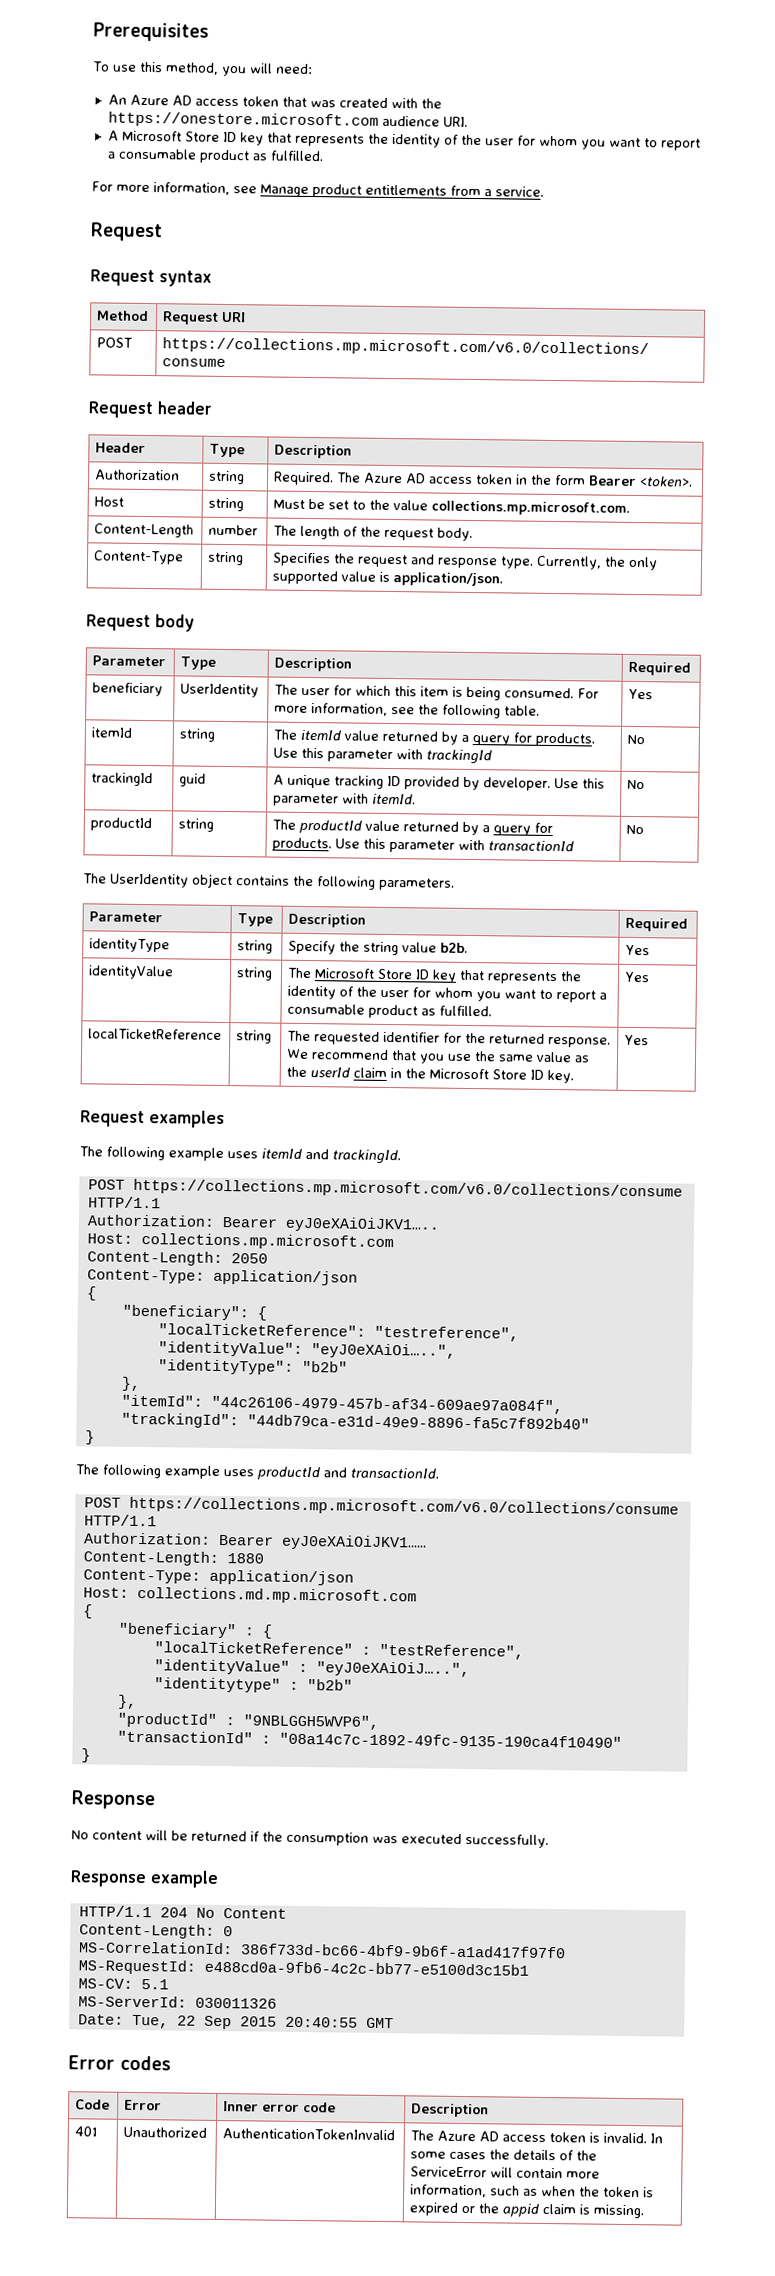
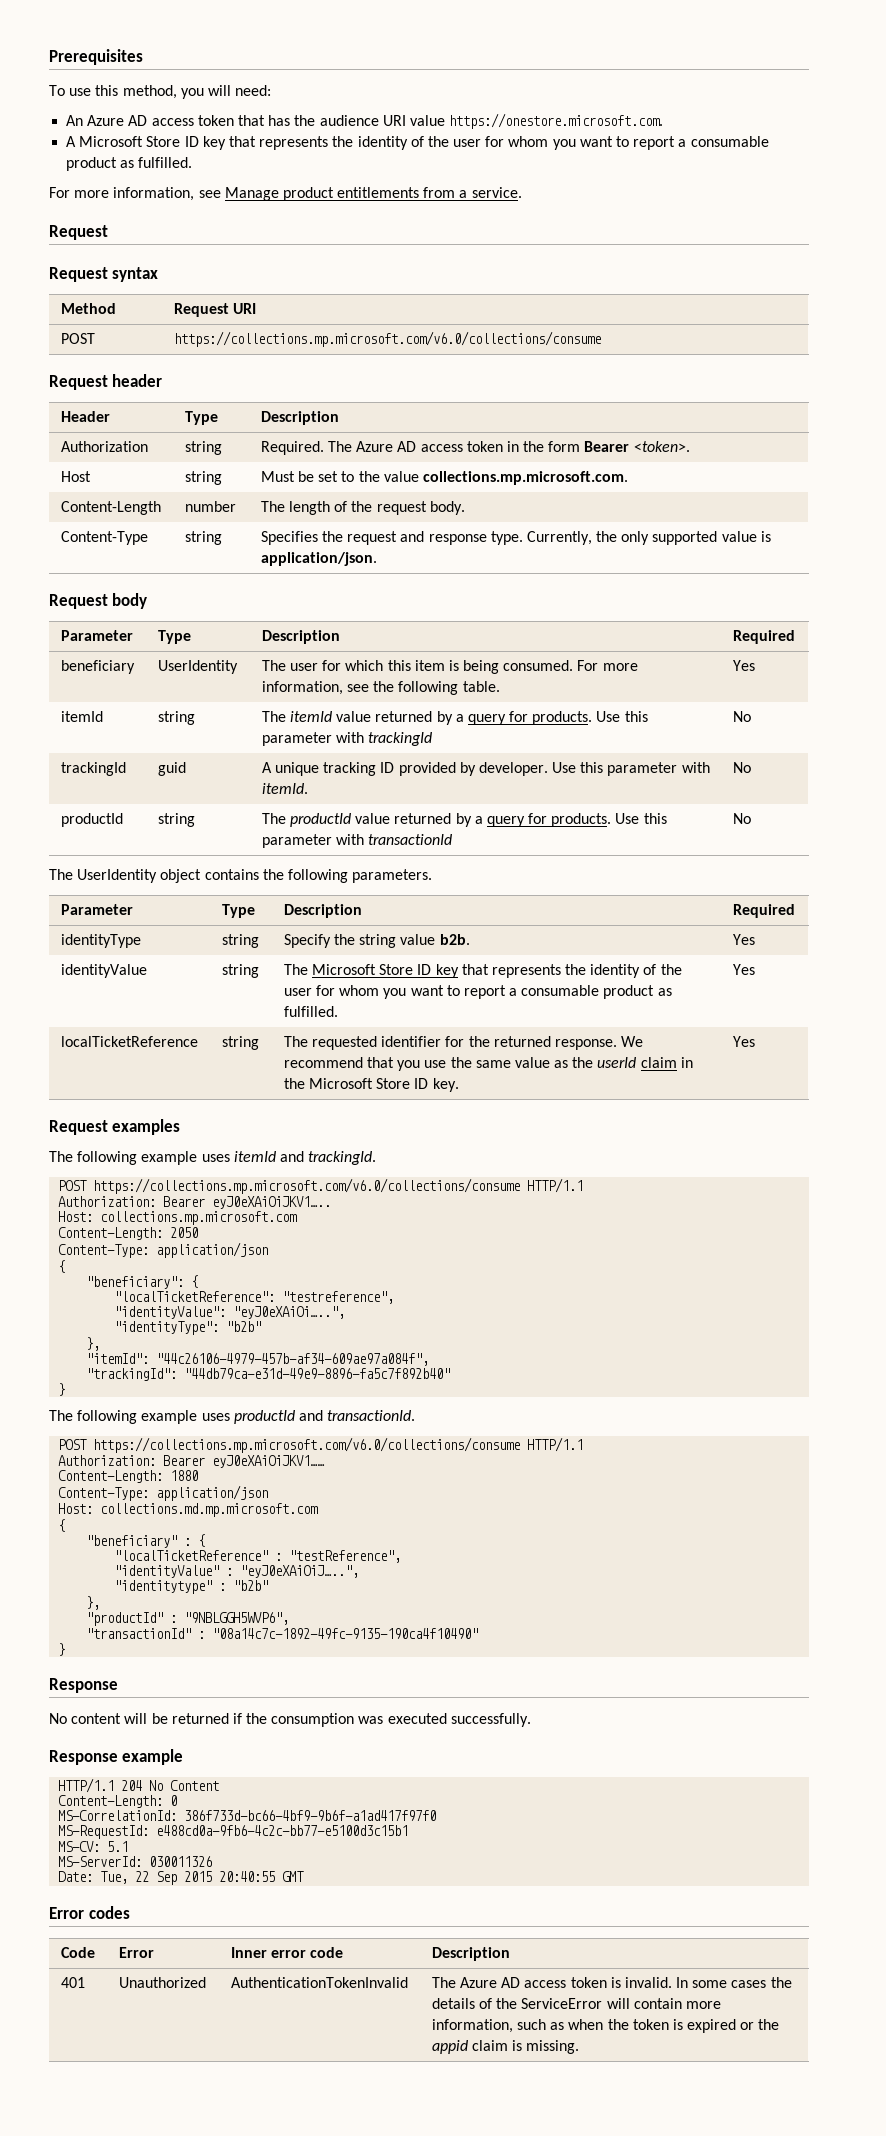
[309,97,442,109] [107,111,468,129] was created with the https://onestore.microsoft.com audience URI. -> [268,113,664,129] has the audience URI value https://onestore.microsoft.com.

